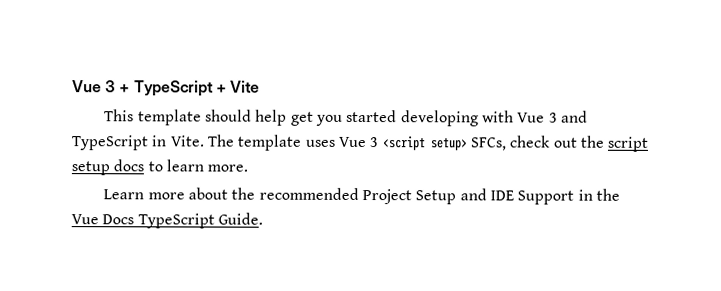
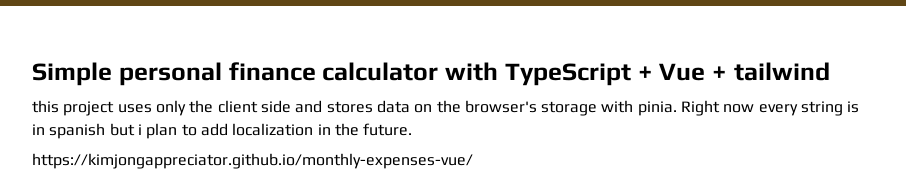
[72,80,260,97] [104,109,588,127] [71,134,650,152] [71,159,249,176] [103,187,620,205] [71,212,263,229] Vue 3 + TypeScript + Vite // This template should help get you started developing with Vue 3 and TypeScript in Vite. The template uses Vue 3 <script setup> SFCs, check out the script setup docs to learn more. // Learn more about the recommended Project Setup and IDE Support in the Vue Docs TypeScript Guide. -> [32,62,830,86] [32,100,860,116] [32,123,413,139] [32,153,473,169] Simple personal finance calculator with TypeScript + Vue + tailwind // this project uses only the client side and stores data on the browser's storage with pinia. Right now every string is in spanish but i plan to add localization in the future. // https://kimjongappreciator.github.io/monthly-expenses-vue/

